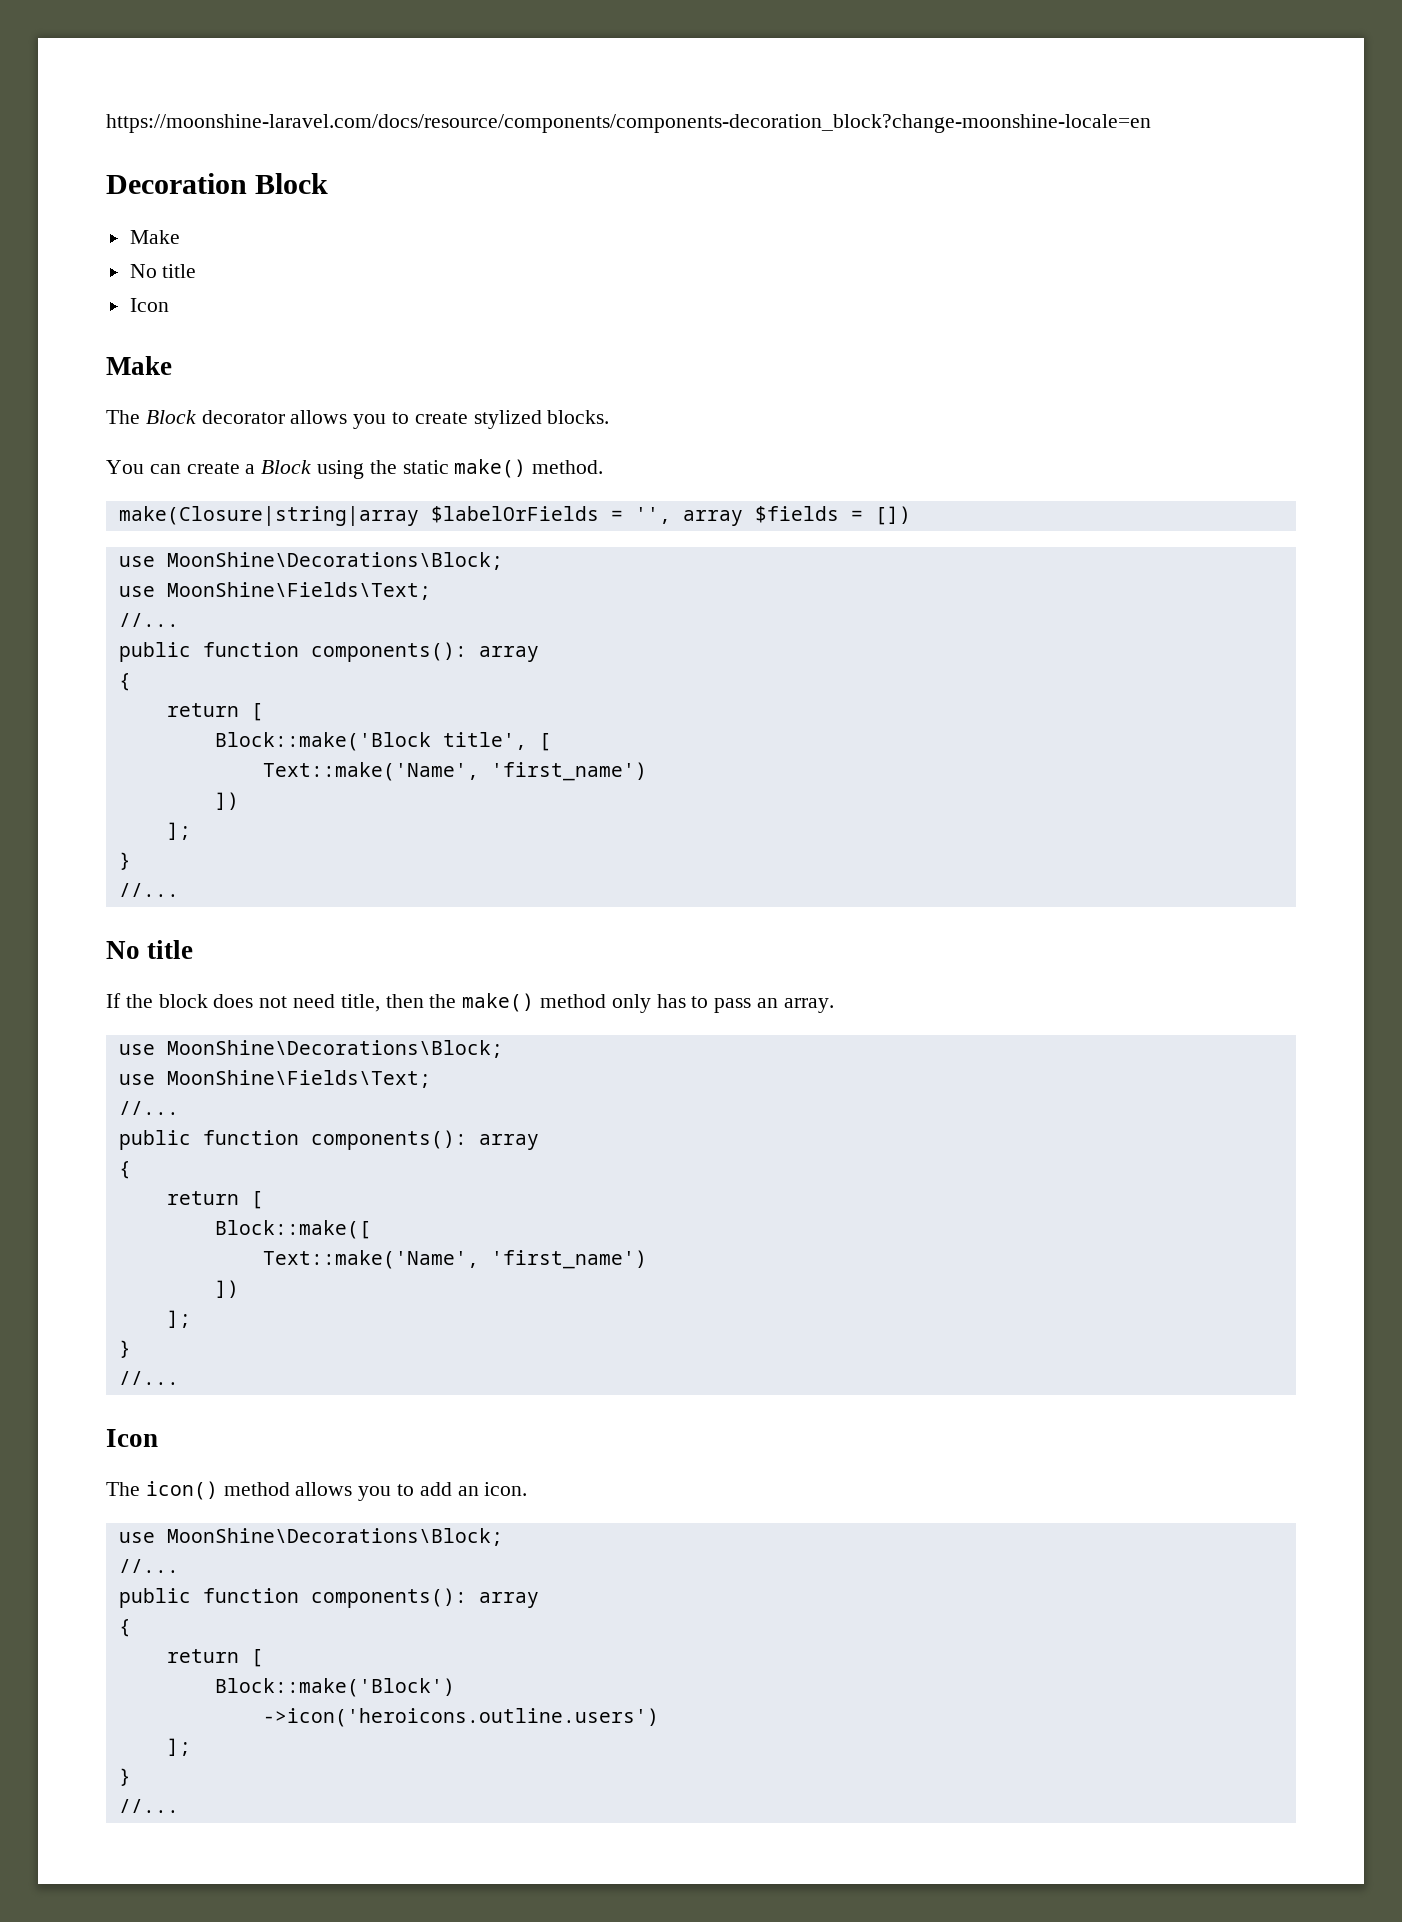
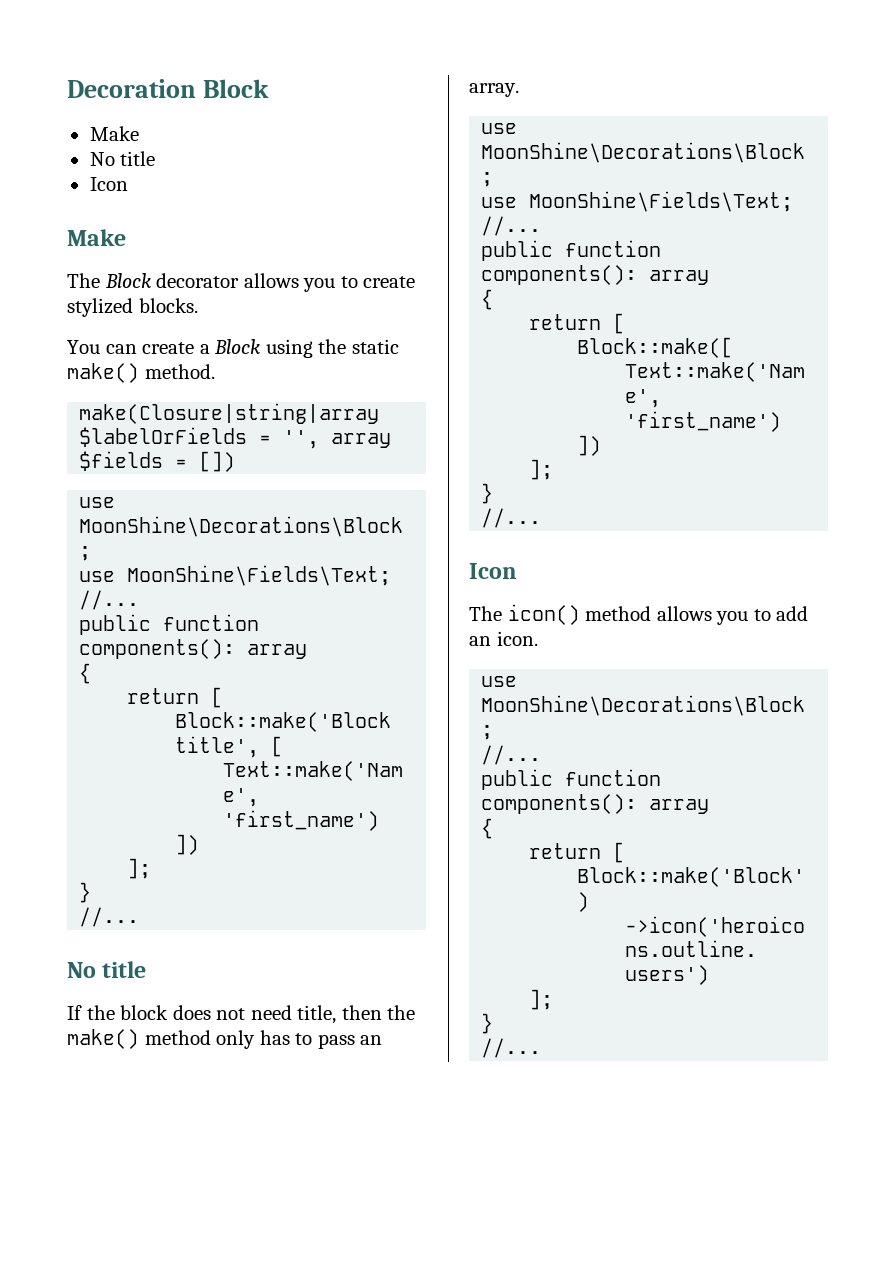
[106,114,1151,133] https://moonshine-laravel.com/docs/resource/components/components-decoration_block?change-moonshine-locale=en // -> (67, 88) none

